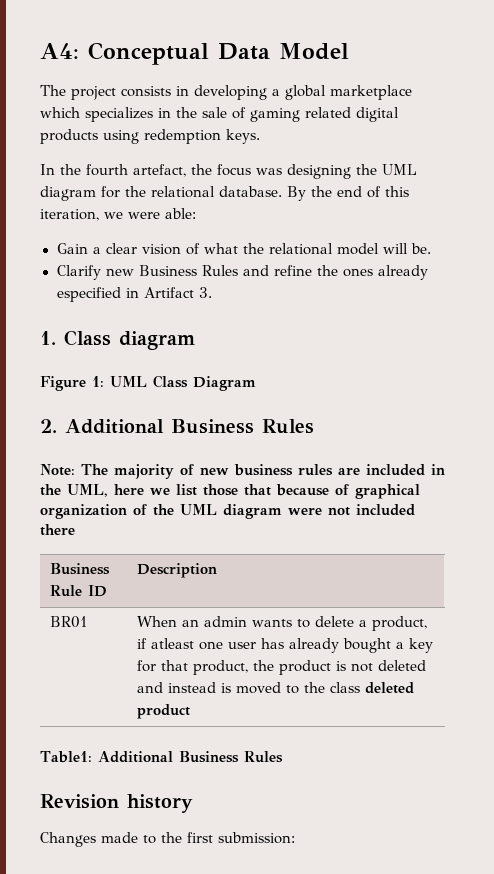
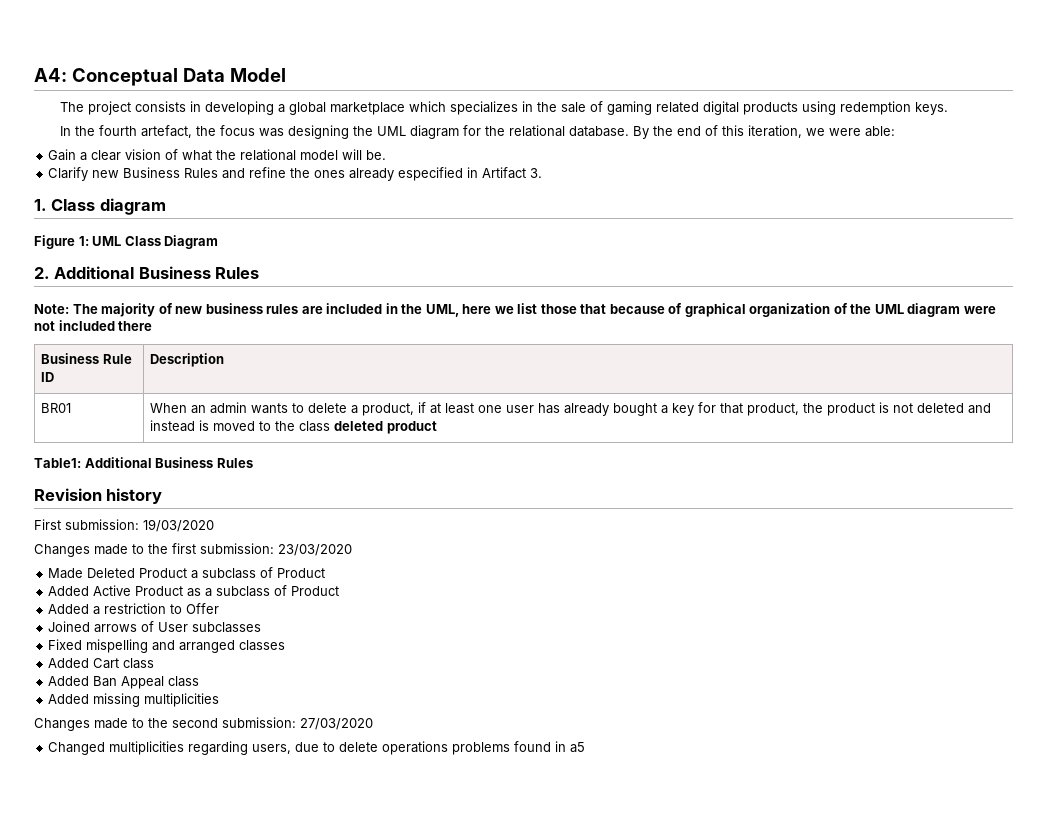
[150,638,194,649] atleast -> [430,403,475,414] at least
(193, 803) none -> [34,519,214,532] // First submission: 19/03/2020
(295, 838) none -> [278,544,352,556] [48,567,326,579] [48,585,340,597] [48,603,220,615] [48,621,262,633] [48,639,286,653] [48,658,155,669] [48,676,200,689] [48,693,220,707] [34,717,373,731] [48,741,586,755] 23/03/2020 // Made Deleted Product a subclass of Product // Added Active Product as a subclass of Product // Added a restriction to Offer // Joined arrows of User subclasses // Fixed mispelling and arranged classes // Added Cart class // Added Ban Appeal class // Added missing multiplicities // Changes made to the second submission: 27/03/2020 // Changed multiplicities regarding users, due to delete operations problems found in a5

